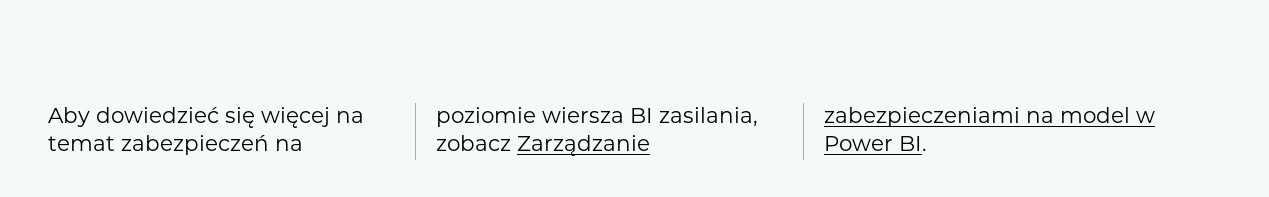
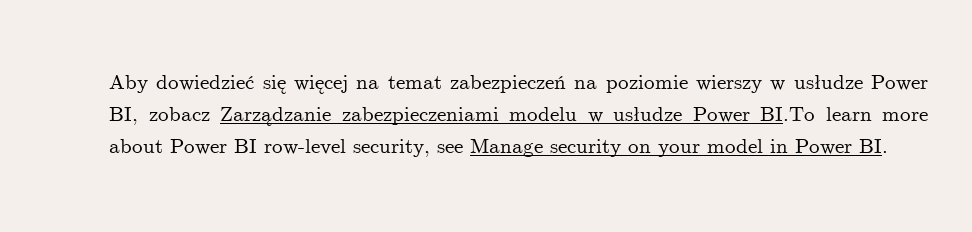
[542,107,758,127] [436,135,650,156] [824,107,1155,127] wiersza BI zasilania, zobacz Zarządzanie zabezpieczeniami na model w -> [696,75,929,93] [109,107,928,126] [109,138,788,157] wierszy w usłudze Power BI, zobacz Zarządzanie zabezpieczeniami modelu w usłudze Power BI.To learn more about Power BI row-level security, see Manage security on your model in

